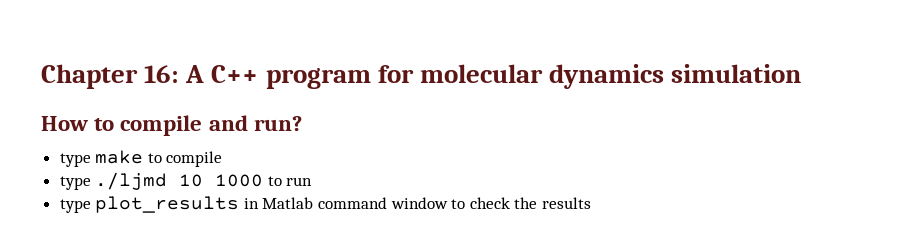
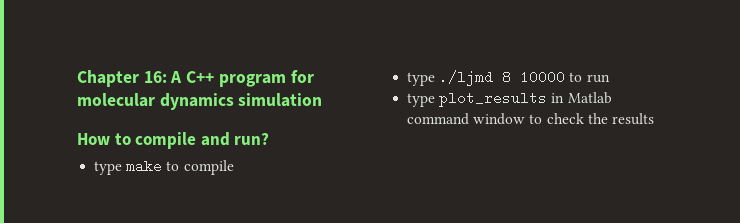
[179,174,264,187] 10 1000 -> [502,70,566,84] 8 10000

